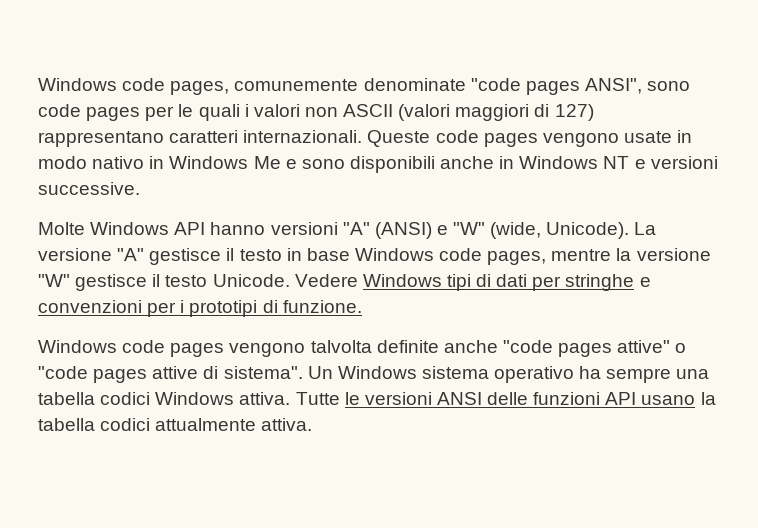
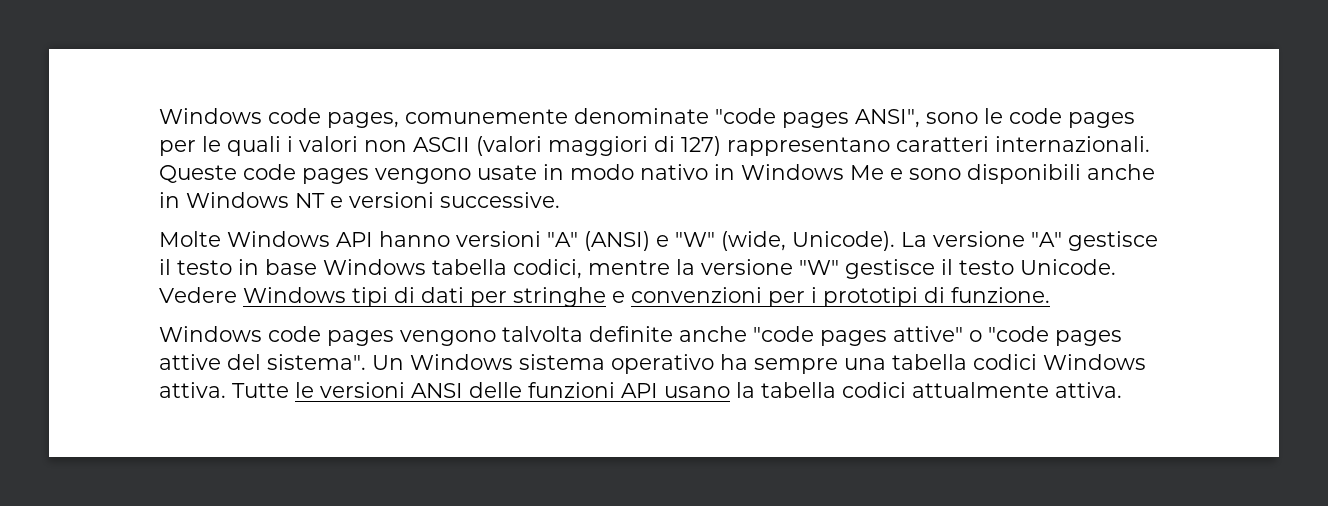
(691, 86) none -> [984,108,1003,124] le
[439,248,547,265] code pages, -> [432,259,582,279] tabella codici,
[203,366,219,379] di -> [227,354,261,370] del

